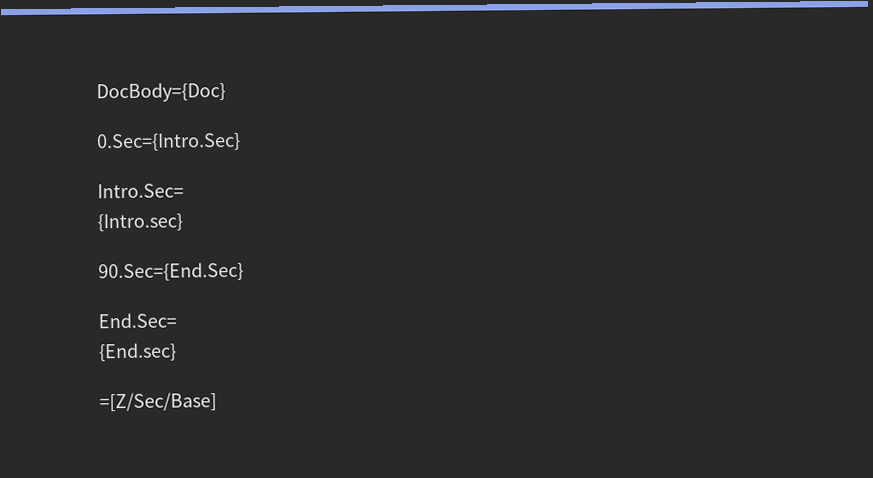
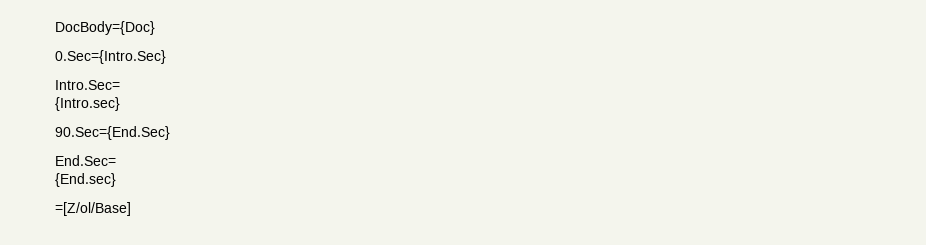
[99,392,217,412] =[Z/Sec/Base] -> [55,202,131,216] =[Z/ol/Base]

